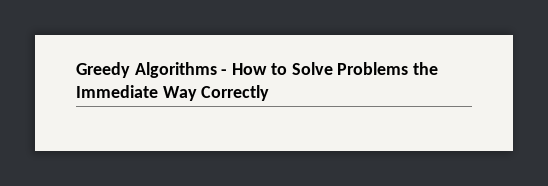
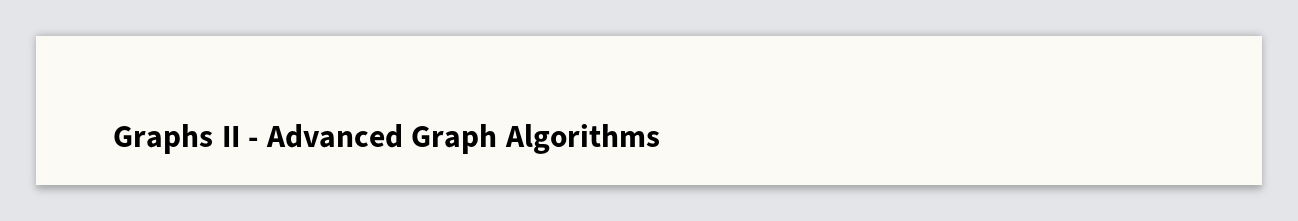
[76,62,439,78] [76,85,270,101] Greedy Algorithms - How to Solve Problems the Immediate Way Correctly -> [113,124,660,154] Graphs II - Advanced Graph Algorithms

